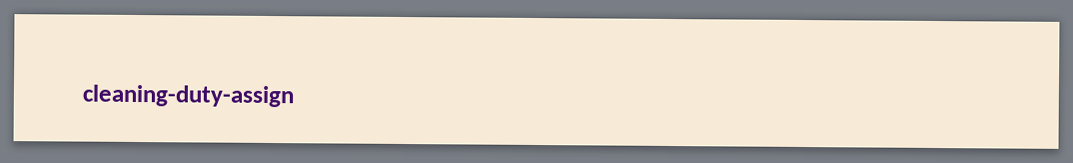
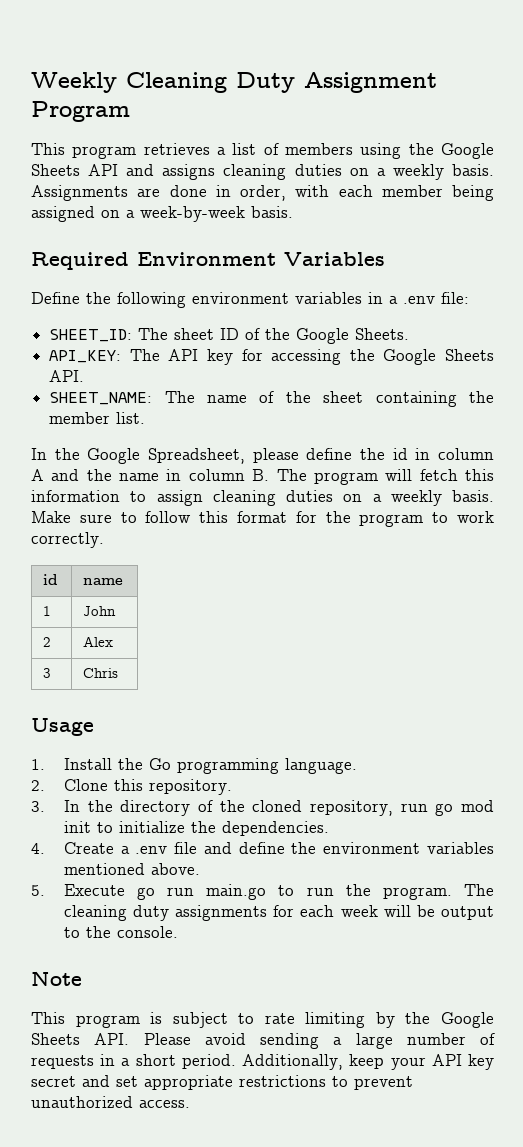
[82,84,294,108] cleaning-duty-assign -> [31,72,437,93] [31,101,130,122] [31,143,494,159] [31,164,494,180] [31,185,494,201] [31,206,293,222] [31,252,385,270] [31,292,469,308] [49,328,410,344] [49,349,494,365] [49,370,85,382] [49,391,494,407] [49,412,146,424] [31,448,495,464] [31,469,495,485] [31,490,494,506] [31,511,495,527] [31,532,104,548] [43,574,59,585] [83,578,124,585] [43,606,52,616] [83,606,117,616] [43,637,52,647] [83,636,114,647] [43,668,52,678] [83,668,119,678] [31,718,94,736] [31,758,357,774] [31,779,232,795] [31,800,494,816] [63,821,329,836] [31,842,494,854] [63,863,200,875] [31,884,494,900] [63,905,494,921] [63,926,178,938] [31,971,82,986] [31,1012,494,1028] [31,1033,495,1049] [31,1054,495,1070] [31,1075,413,1090] [31,1096,190,1108] Weekly Cleaning Duty Assignment Program // This program retrieves a list of members using the Google Sheets API and assigns cleaning duties on a weekly basis. Assignments are done in order, with each member being assigned on a week-by-week basis. // Required Environment Variables // Define the following environment variables in a .env file: // SHEET_ID: The sheet ID of the Google Sheets. // API_KEY: The API key for accessing the Google Sheets API. // SHEET_NAME: The name of the sheet containing the member list. // In the Google Spreadsheet, please define the id in column A and the name in column B. The program will fetch this information to assign cleaning duties on a weekly basis. Make sure to follow this format for the program to work correctly. // id | name // 1 | John // 2 | Alex // 3 | Chris // Usage // 1. Install the Go programming language. // 2. Clone this repository. // 3. In the directory of the cloned repository, run go mod init to initialize the dependencies. // 4. Create a .env file and define the environment variables mentioned above. // 5. Execute go run main.go to run the program. The cleaning duty assignments for each week will be output to the console. // Note // This program is subject to rate limiting by the Google Sheets API. Please avoid sending a large number of requests in a short period. Additionally, keep your API key secret and set appropriate restrictions to prevent unauthorized access.

